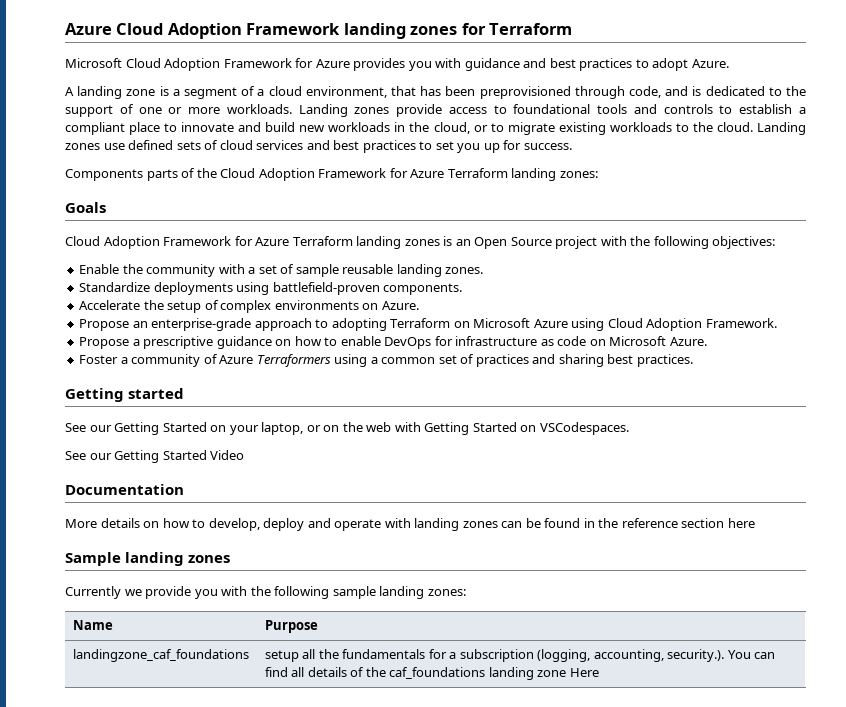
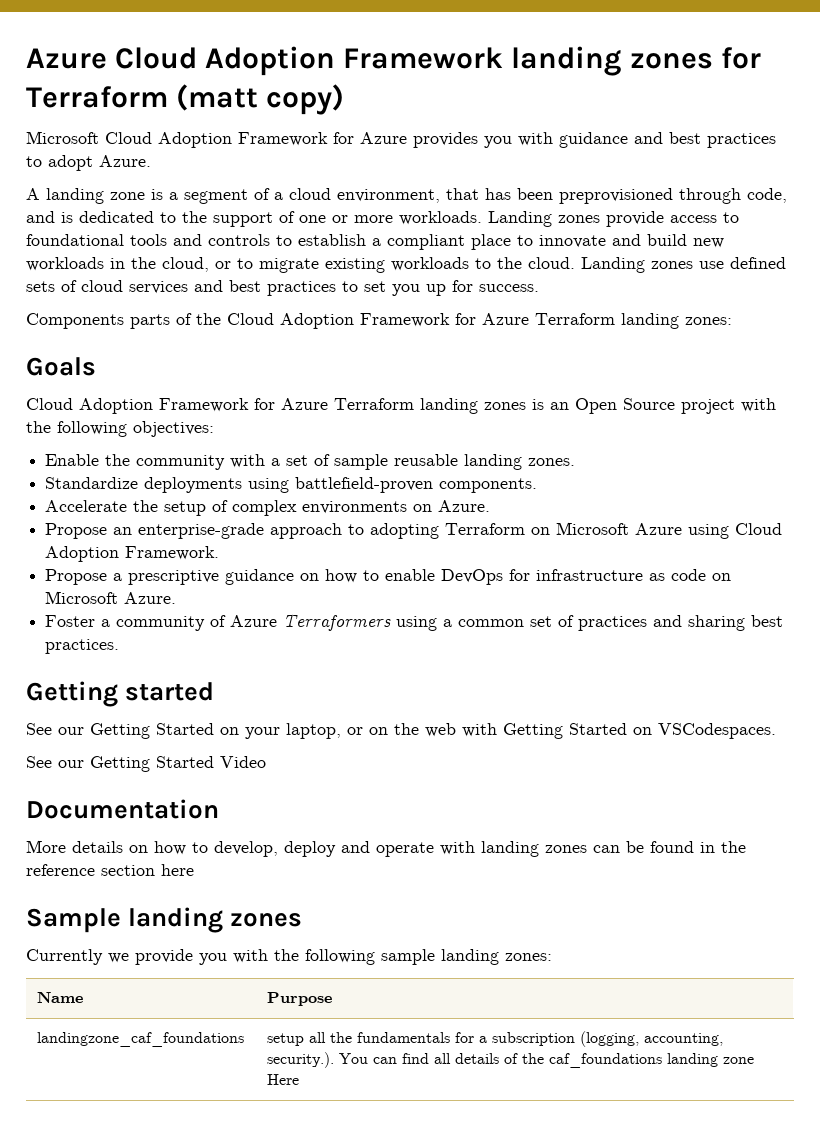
(573, 29) none -> [176,84,345,115] (matt copy)

